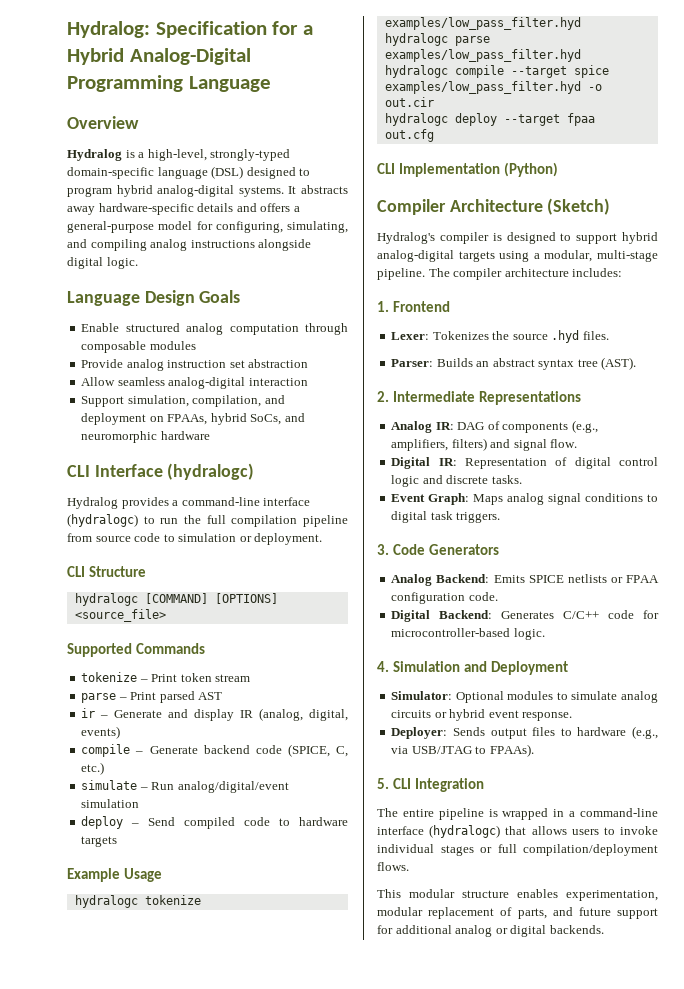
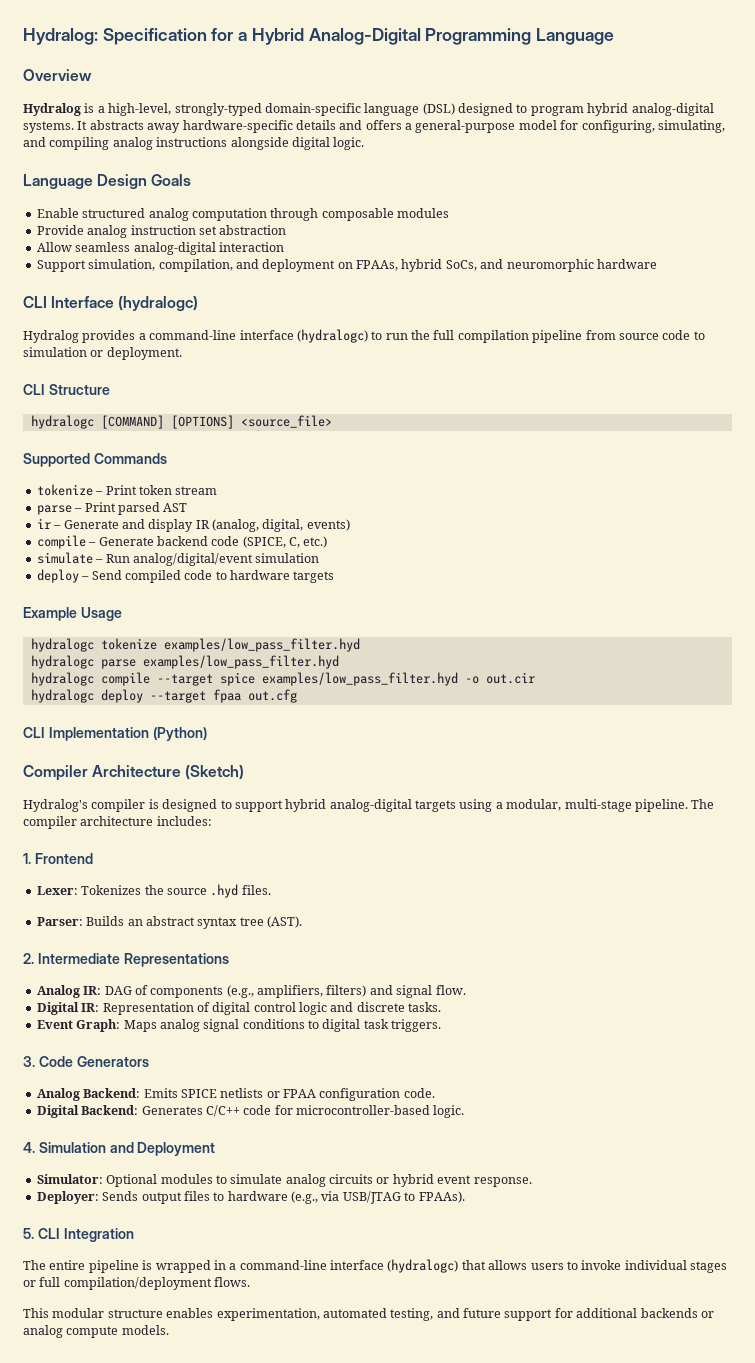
[377,907,547,919] modular replacement of parts, -> [322,1308,434,1321] automated testing,
[455,925,604,937] analog or digital backends. -> [640,1308,714,1318] [23,1325,169,1338] backends or analog compute models.

